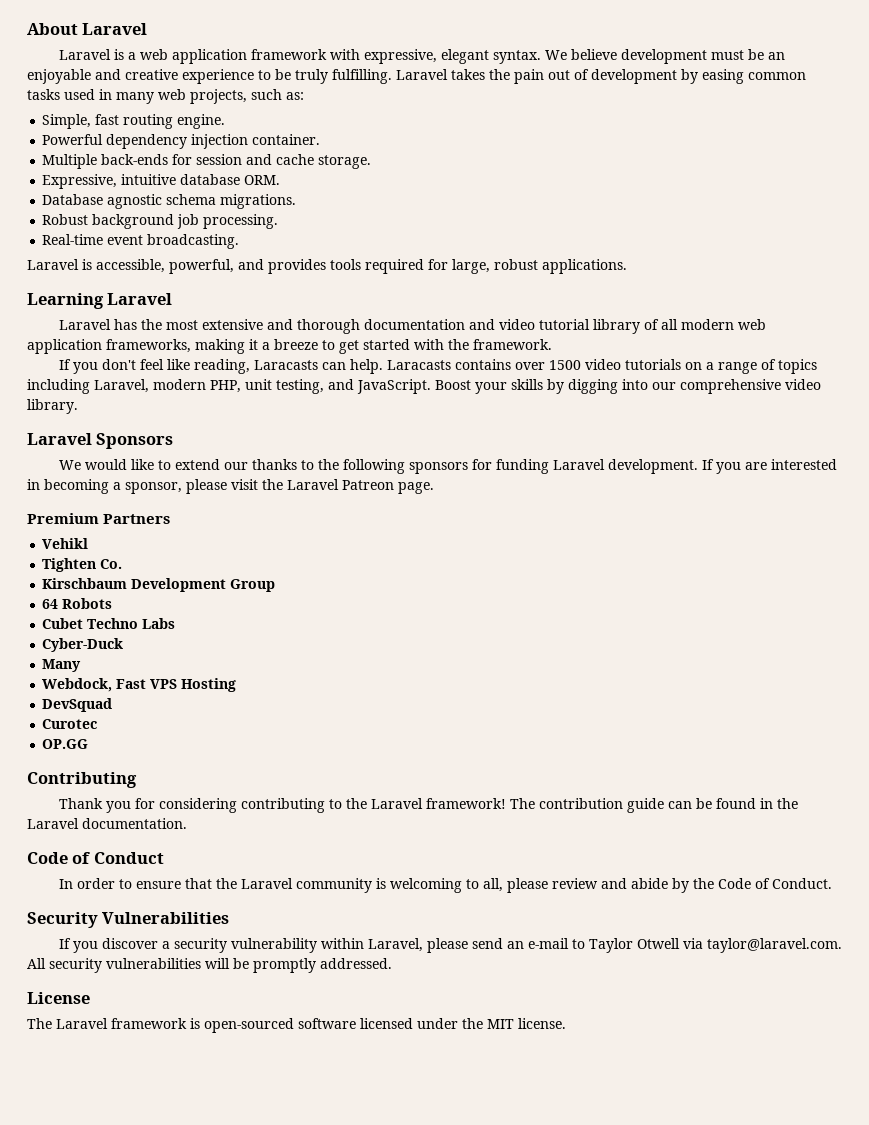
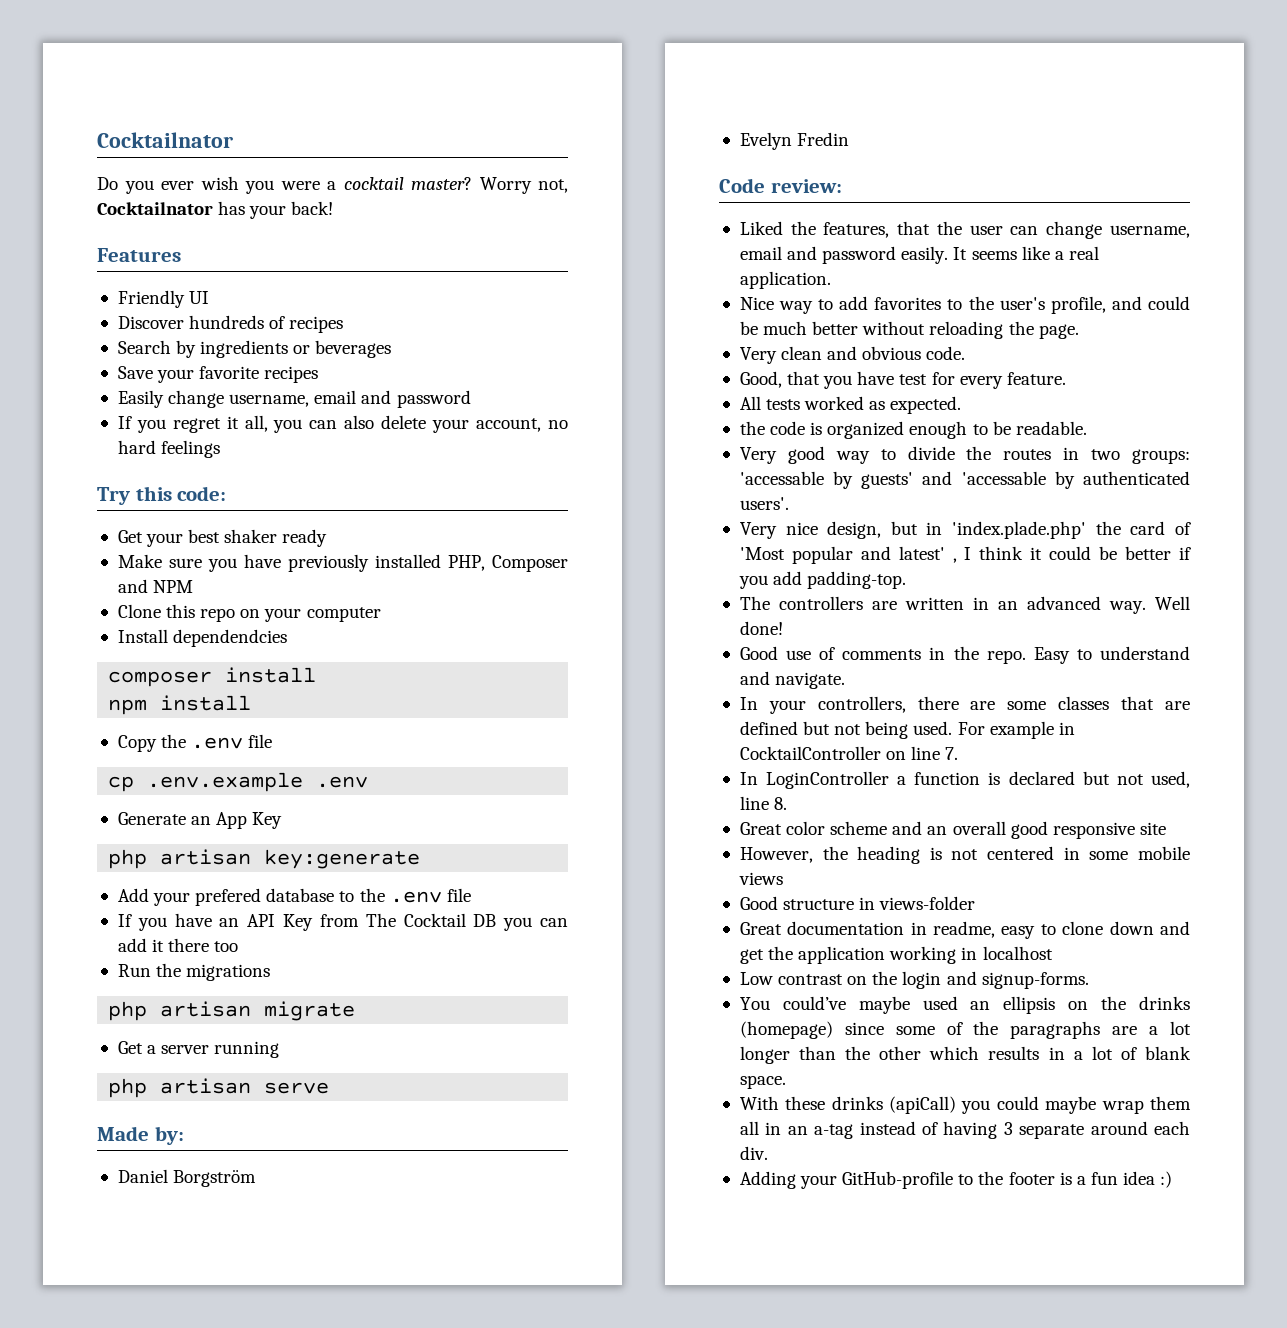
[27,23,148,35] [58,49,785,64] [27,69,806,84] [27,89,304,104] [42,114,226,129] [42,134,321,149] [42,154,372,169] [42,174,281,189] [42,194,297,209] [42,214,279,229] [42,234,240,249] [27,259,627,274] [27,293,173,309] [58,319,766,334] [27,339,552,354] [58,359,817,374] [27,379,821,394] [27,399,78,414] [27,433,174,449] [58,459,837,474] [27,479,434,494] [27,513,171,524] [42,538,89,549] [42,558,123,572] [42,578,276,592] [42,598,113,609] [42,618,176,629] [42,638,124,652] [42,659,82,672] [42,678,237,692] [42,698,113,712] [42,719,98,729] [42,739,89,749] [27,772,137,788] [58,798,798,813] [27,818,187,829] [27,852,164,864] [58,878,832,893] [27,912,230,928] [58,938,842,953] [27,958,392,973] [27,992,90,1004] [27,1018,566,1033] About Laravel // Laravel is a web application framework with expressive, elegant syntax. We believe development must be an enjoyable and creative experience to be truly fulfilling. Laravel takes the pain out of development by easing common tasks used in many web projects, such as: // Simple, fast routing engine. // Powerful dependency injection container. // Multiple back-ends for session and cache storage. // Expressive, intuitive database ORM. // Database agnostic schema migrations. // Robust background job processing. // Real-time event broadcasting. // Laravel is accessible, powerful, and provides tools required for large, robust applications. // Learning Laravel // Laravel has the most extensive and thorough documentation and video tutorial library of all modern web application frameworks, making it a breeze to get started with the framework. // If you don't feel like reading, Laracasts can help. Laracasts contains over 1500 video tutorials on a range of topics including Laravel, modern PHP, unit testing, and JavaScript. Boost your skills by digging into our comprehensive video library. // Laravel Sponsors // We would like to extend our thanks to the following sponsors for funding Laravel development. If you are interested in becoming a sponsor, please visit the Laravel Patreon page. // Premium Partners // Vehikl // Tighten Co. // Kirschbaum Development Group // 64 Robots // Cubet Techno Labs // Cyber-Duck // Many // Webdock, Fast VPS Hosting // DevSquad // Curotec // OP.GG // Contributing // Thank you for considering contributing to the Laravel framework! The contribution guide can be found in the Laravel documentation. // Code of Conduct // In order to ensure that the Laravel community is welcoming to all, please review and abide by the Code of Conduct. // Security Vulnerabilities // If you discover a security vulnerability within Laravel, please send an e-mail to Taylor Otwell via taylor@laravel.com. All security vulnerabilities will be promptly addressed. // License // The Laravel framework is open-sourced software licensed under the MIT license. -> [97,132,233,148] [97,176,568,194] [97,201,334,219] [97,248,181,262] [117,290,210,308] [117,315,344,333] [117,340,392,358] [117,366,319,383] [117,390,471,408] [117,415,568,433] [117,440,221,458] [97,486,227,505] [117,529,328,547] [117,554,569,572] [117,579,194,593] [117,604,381,622] [117,629,288,647] [108,667,317,687] [108,695,252,715] [117,734,273,752] [108,772,369,792] [117,812,283,829] [108,849,421,869] [117,888,471,906] [117,913,568,931] [117,938,239,952] [117,963,271,981] [108,1001,356,1021] [117,1041,280,1058] [108,1078,330,1098] [97,1126,184,1145] [117,1169,257,1187] [739,132,850,150] [719,178,842,193] [739,221,1190,239] [739,246,1099,264] [739,271,831,289] [739,296,1190,314] [739,321,1079,339] [739,346,966,364] [739,371,1066,389] [739,396,962,414] [739,421,1087,439] [739,446,1190,464] [739,471,1190,489] [739,497,789,510] [739,521,1191,539] [739,546,1191,564] [738,571,907,589] [739,596,1190,614] [739,621,783,635] [739,646,1190,664] [739,671,846,689] [739,696,1190,714] [739,721,1075,739] [739,746,959,760] [739,771,1190,789] [739,796,788,810] [739,821,1166,839] [739,846,1190,864] [738,872,783,885] [739,896,976,910] [739,921,1190,939] [739,946,1053,964] [739,971,1089,989] [739,996,1190,1014] [739,1021,1191,1039] [739,1046,1191,1064] [739,1075,786,1089] [739,1096,1191,1114] [739,1121,1190,1139] [739,1146,768,1160] [739,1171,1173,1189] Cocktailnator // Do you ever wish you were a cocktail master? Worry not, Cocktailnator has your back! // Features // Friendly UI // Discover hundreds of recipes // Search by ingredients or beverages // Save your favorite recipes // Easily change username, email and password // If you regret it all, you can also delete your account, no hard feelings // Try this code: // Get your best shaker ready // Make sure you have previously installed PHP, Composer and NPM // Clone this repo on your computer // Install dependendcies // composer install // npm install // Copy the .env file // cp .env.example .env // Generate an App Key // php artisan key:generate // Add your prefered database to the .env file // If you have an API Key from The Cocktail DB you can add it there too // Run the migrations // php artisan migrate // Get a server running // php artisan serve // Made by: // Daniel Borgström // Evelyn Fredin // Code review: // Liked the features, that the user can change username, email and password easily. It seems like a real application. // Nice way to add favorites to the user's profile, and could be much better without reloading the page. // Very clean and obvious code. // Good, that you have test for every feature. // All tests worked as expected. // the code is organized enough to be readable. // Very good way to divide the routes in two groups: 'accessable by guests' and 'accessable by authenticated users'. // Very nice design, but in 'index.plade.php' the card of 'Most popular and latest' , I think it could be better if you add padding-top. // The controllers are written in an advanced way. Well done! // Good use of comments in the repo. Easy to understand and navigate. // In your controllers, there are some classes that are defined but not being used. For example in CocktailController on line 7. // In LoginController a function is declared but not used, line 8. // Great color scheme and an overall good responsive site // However, the heading is not centered in some mobile views // Good structure in views-folder // Great documentation in readme, easy to clone down and get the application working in localhost // Low contrast on the login and signup-forms. // You could’ve maybe used an ellipsis on the drinks (homepage) since some of the paragraphs are a lot longer than the other which results in a lot of blank space. // With these drinks (apiCall) you could maybe wrap them all in an a-tag instead of having 3 separate around each div. // Adding your GitHub-profile to the footer is a fun idea :)

